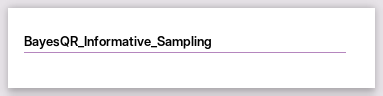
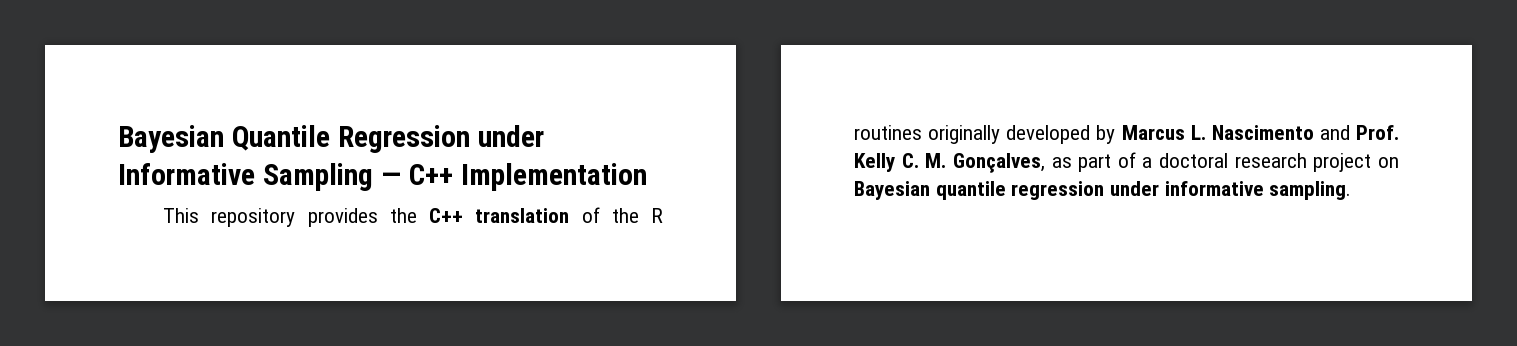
[24,36,212,49] BayesQR_Informative_Sampling -> [118,125,544,153] [118,163,647,191] [163,207,663,227] [854,125,1399,144] [854,152,1399,173] [854,181,1352,200] Bayesian Quantile Regression under Informative Sampling — C++ Implementation // This repository provides the C++ translation of the R routines originally developed by Marcus L. Nascimento and Prof. Kelly C. M. Gonçalves, as part of a doctoral research project on Bayesian quantile regression under informative sampling.

